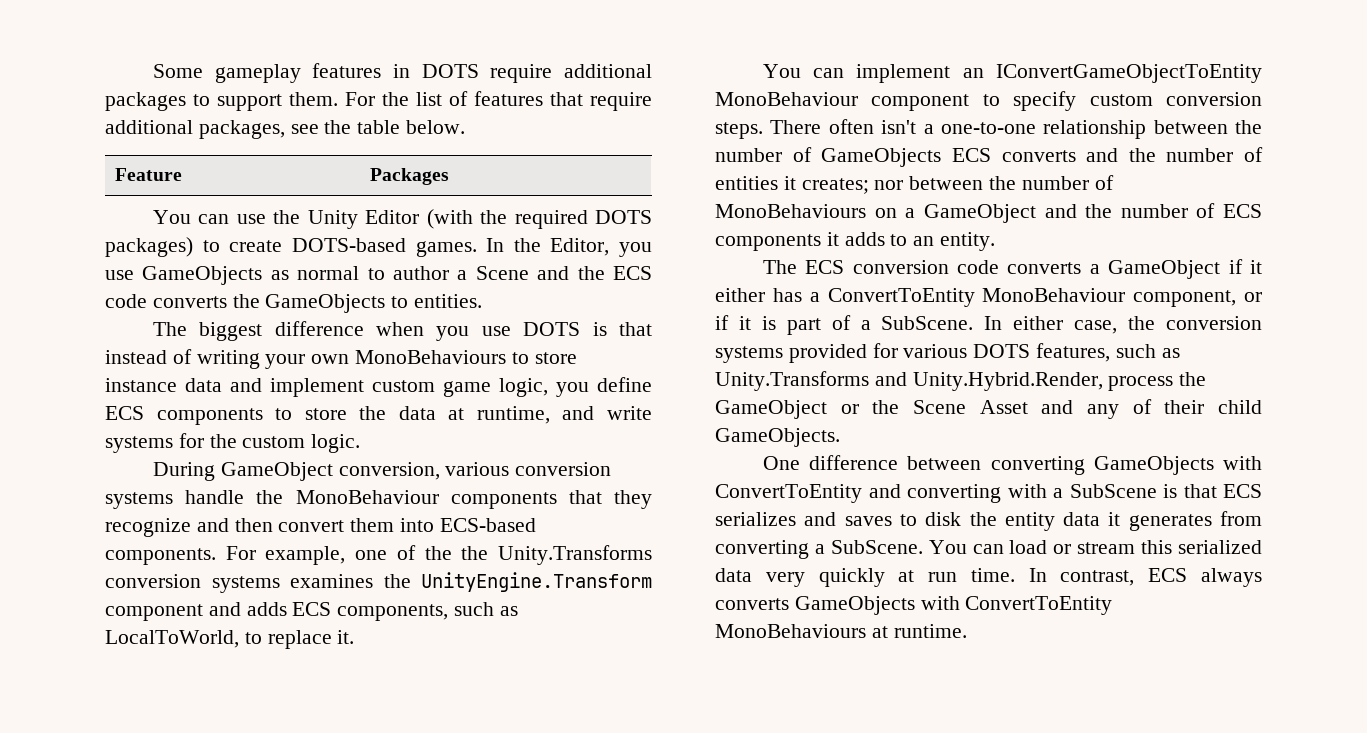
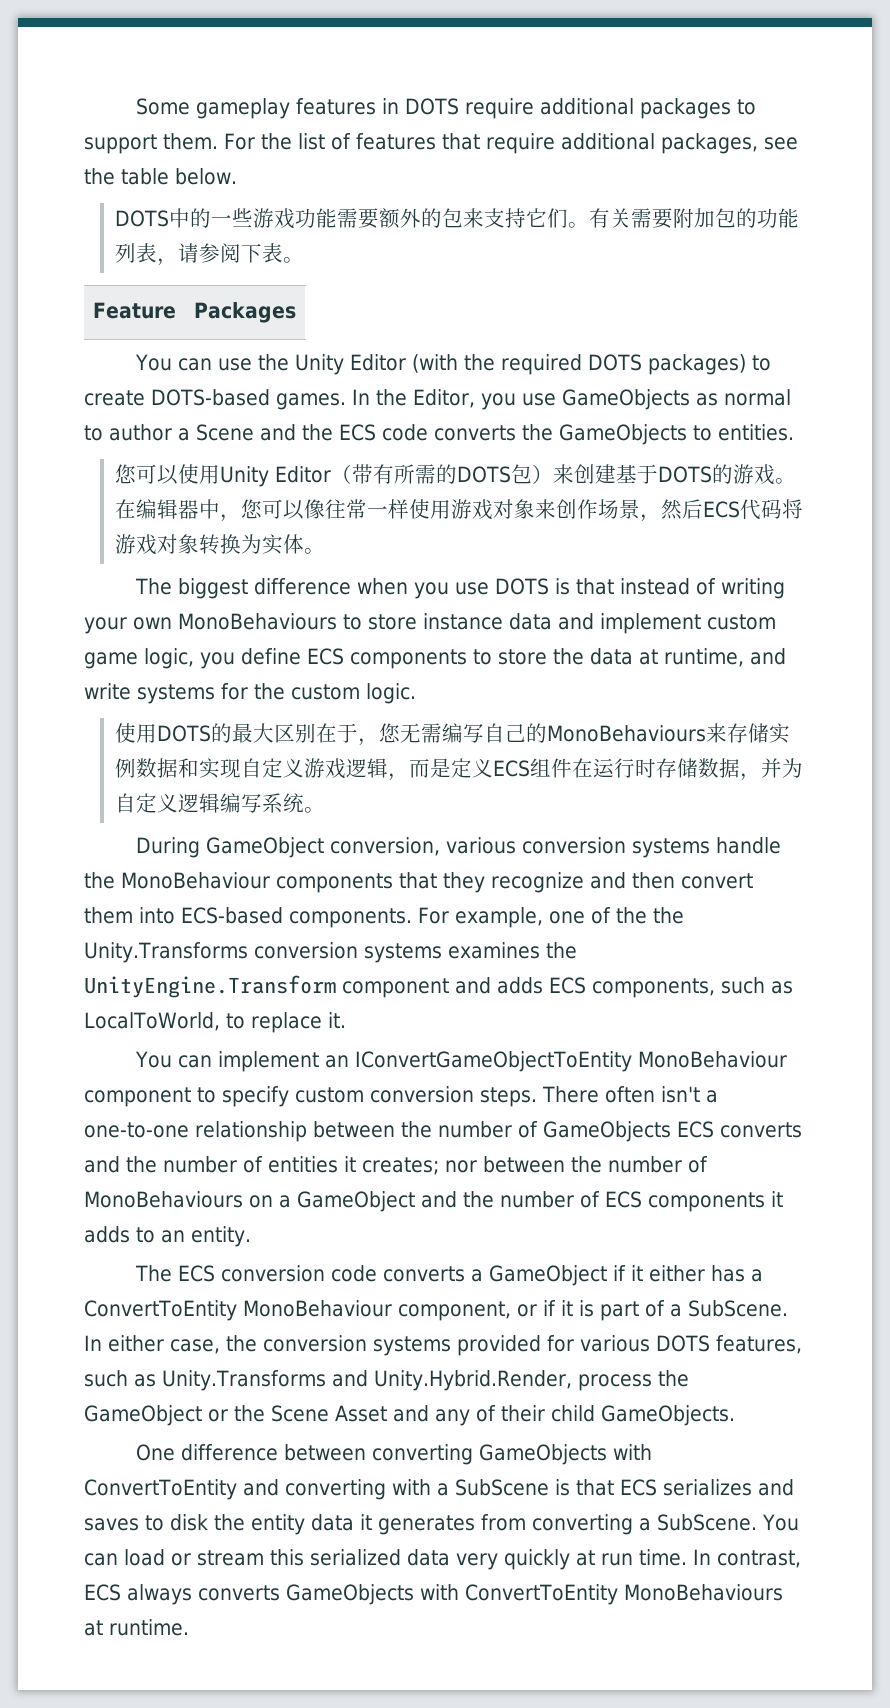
(466, 127) none -> [114,208,799,229] [114,243,304,266] // DOTS中的一些游戏功能需要额外的包来支持它们。有关需要附加包的功能列表，请参阅下表。
(483, 301) none -> [114,464,796,487] [114,499,803,522] [114,534,325,555] // 您可以使用Unity Editor（带有所需的DOTS包）来创建基于DOTS的游戏。在编辑器中，您可以像往常一样使用游戏对象来创作场景，然后ECS代码将游戏对象转换为实体。
(361, 443) none -> [114,723,790,746] [114,758,803,781] [114,793,325,813] // 使用DOTS的最大区别在于，您无需编写自己的MonoBehaviours来存储实例数据和实现自定义游戏逻辑，而是定义ECS组件在运行时存储数据，并为自定义逻辑编写系统。

